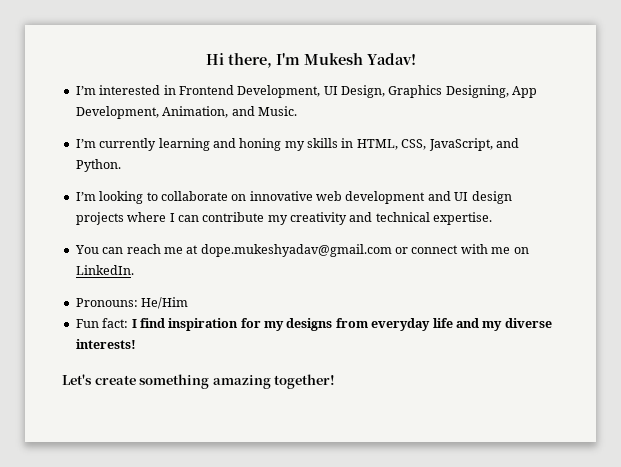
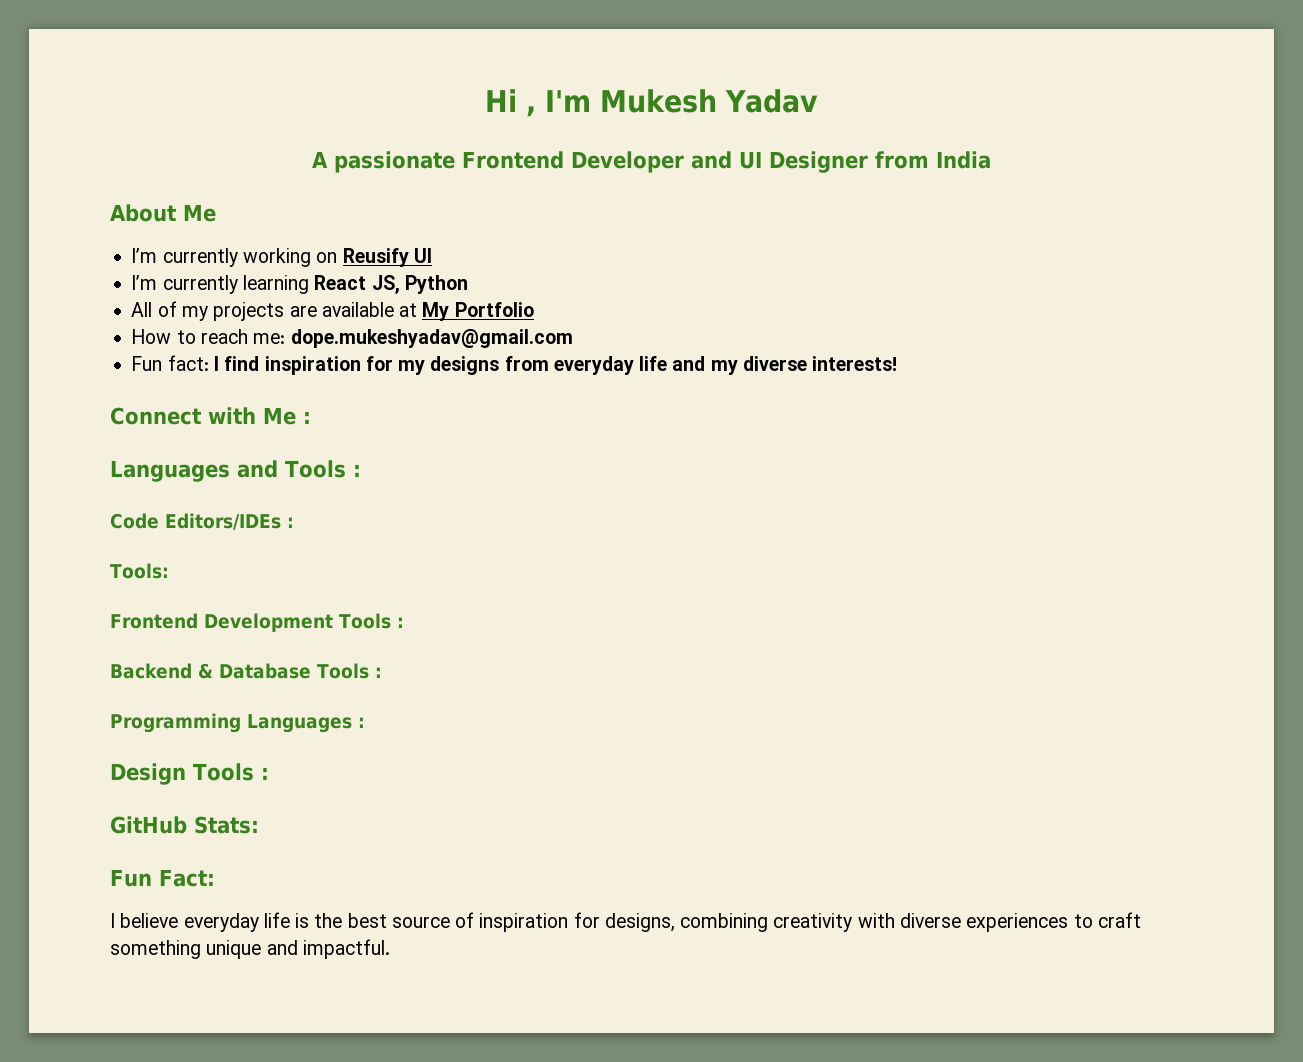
[227,53,272,68] there, -> [525,106,536,117] ,
[366,53,416,65] [75,85,538,98] [75,106,297,119] [75,138,519,151] [75,159,121,172] [75,191,512,204] [75,212,493,225] [74,244,529,257] [75,265,134,275] [75,297,189,309] Yadav! // I’m interested in Frontend Development, UI Design, Graphics Designing, App Development, Animation, and Music. // I’m currently learning and honing my skills in HTML, CSS, JavaScript, and Python. // I’m looking to collaborate on innovative web development and UI design projects where I can contribute my creativity and technical expertise. // You can reach me at dope.mukeshyadav@gmail.com or connect with me on LinkedIn. // Pronouns: He/Him -> [724,89,819,113] [312,151,991,173] [110,204,216,222] [131,248,432,267] [131,275,468,294] [131,301,534,321] [131,329,573,348] Yadav // A passionate Frontend Developer and UI Designer from India // About Me // I’m currently working on Reusify UI // I’m currently learning React JS, Python // All of my projects are available at My Portfolio // How to reach me: dope.mukeshyadav@gmail.com
[62,374,336,389] Let's create something amazing together! -> [110,407,311,425] [110,460,361,482] [110,513,294,530] [110,563,169,579] [110,613,404,632] [110,663,382,679] [110,713,365,733] [110,763,269,785] [110,816,259,834] [110,869,215,887] [110,912,1141,932] [110,939,390,959] Connect with Me : // Languages and Tools : // Code Editors/IDEs : // Tools: // Frontend Development Tools : // Backend & Database Tools : // Programming Languages : // Design Tools : // GitHub Stats: // Fun Fact: // I believe everyday life is the best source of inspiration for designs, combining creativity with diverse experiences to craft something unique and impactful.

